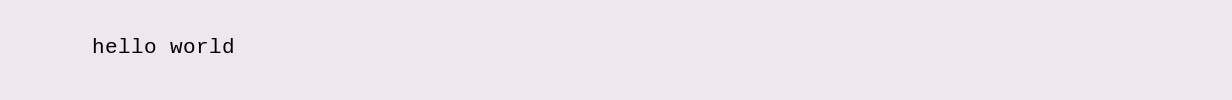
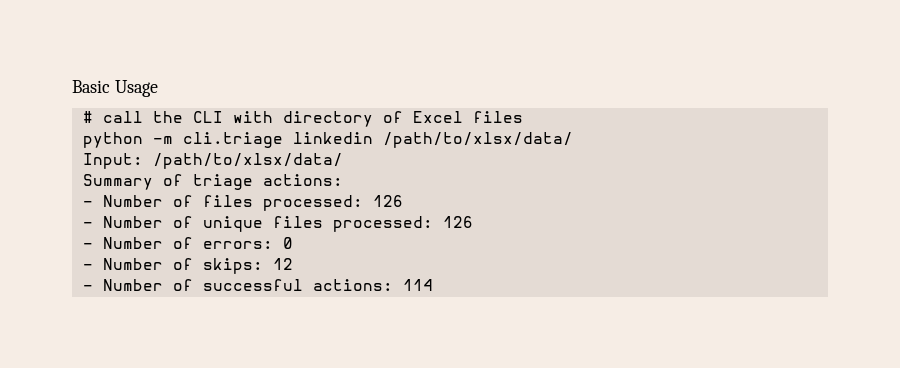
[92,38,235,53] hello world -> [72,80,158,97] [82,111,523,127] [82,132,573,148] [82,153,343,169] [82,174,343,190] [82,195,403,211] [82,216,473,232] [82,237,293,249] [82,258,293,274] [82,279,433,291] Basic Usage // # call the CLI with directory of Excel files // python -m cli.triage linkedin /path/to/xlsx/data/ // Input: /path/to/xlsx/data/ // Summary of triage actions: // - Number of files processed: 126 // - Number of unique files processed: 126 // - Number of errors: 0 // - Number of skips: 12 // - Number of successful actions: 114

